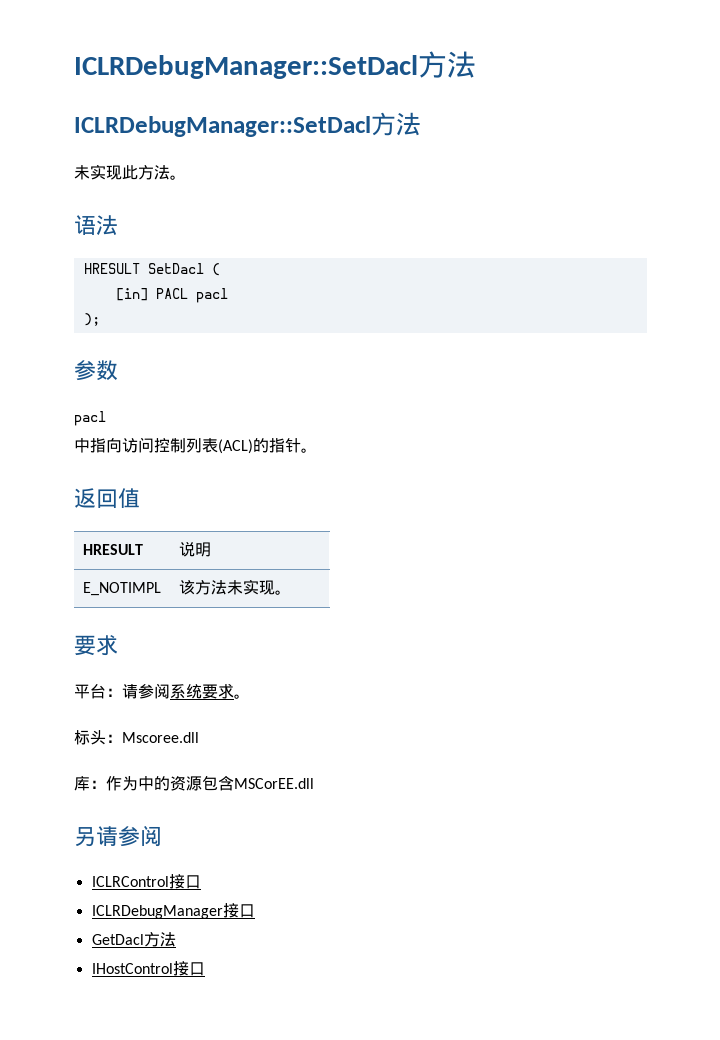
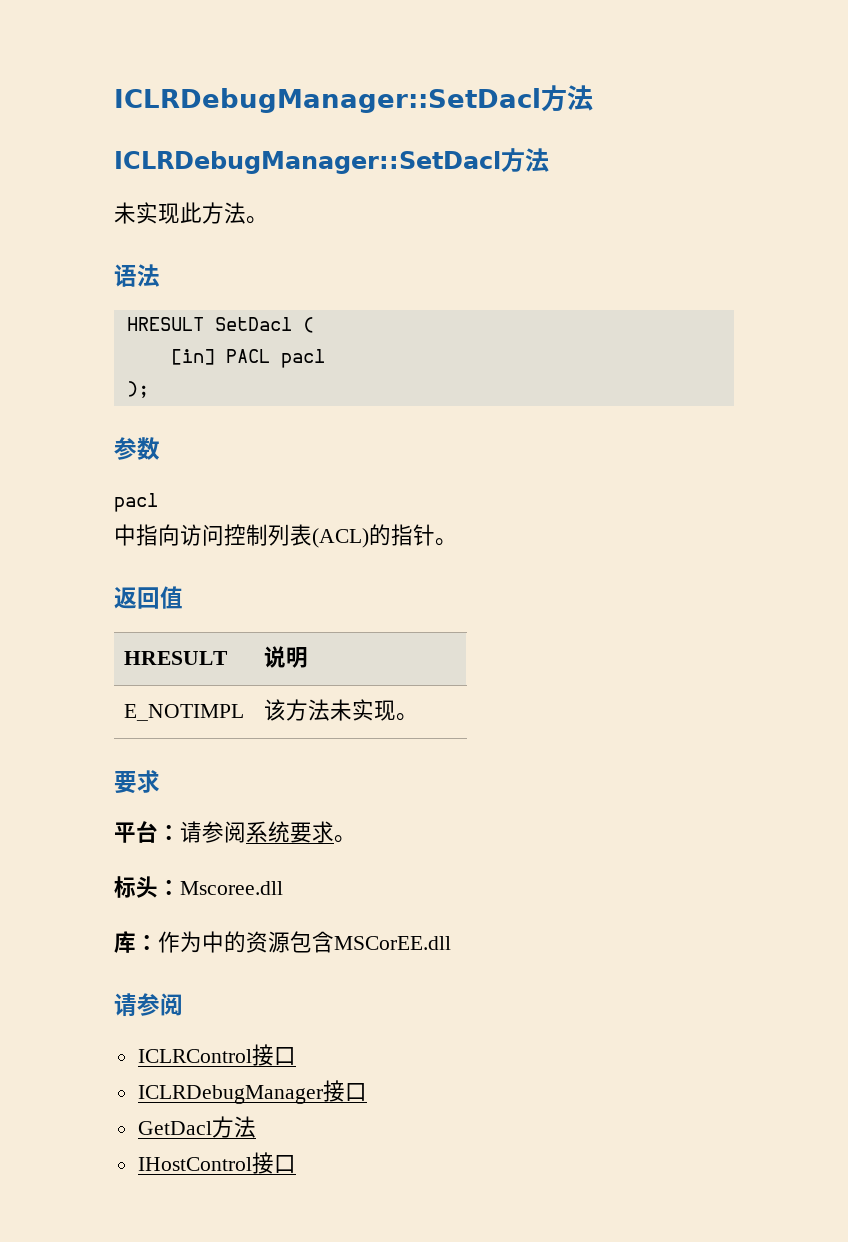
[74,827,96,847] 另 -> (451, 943) none

